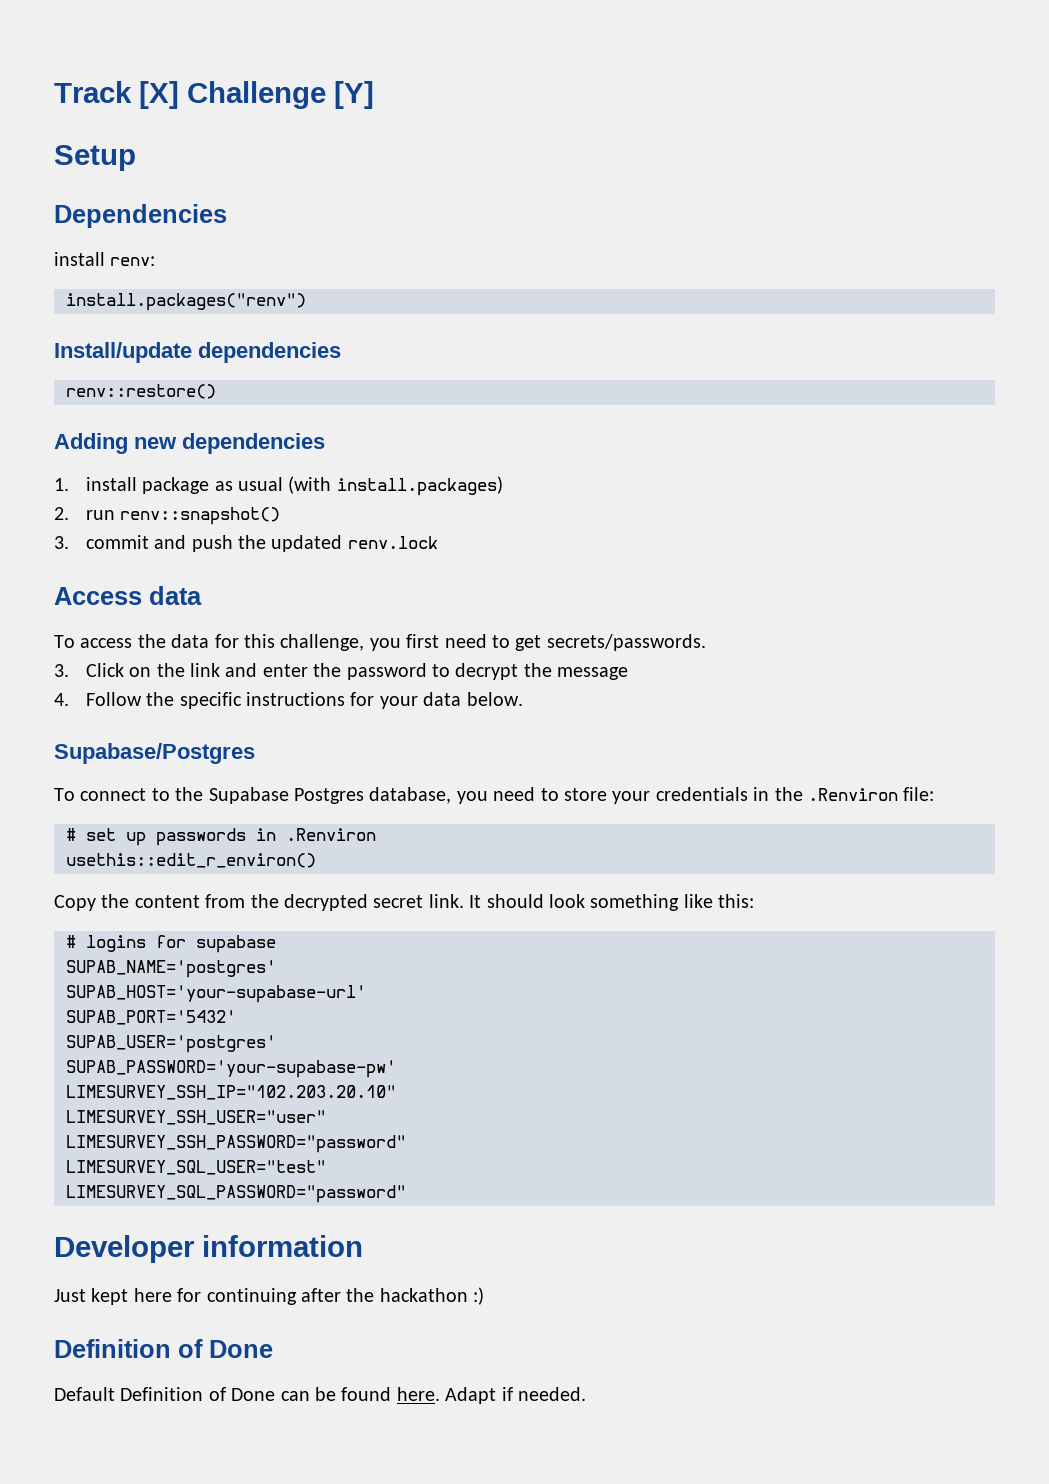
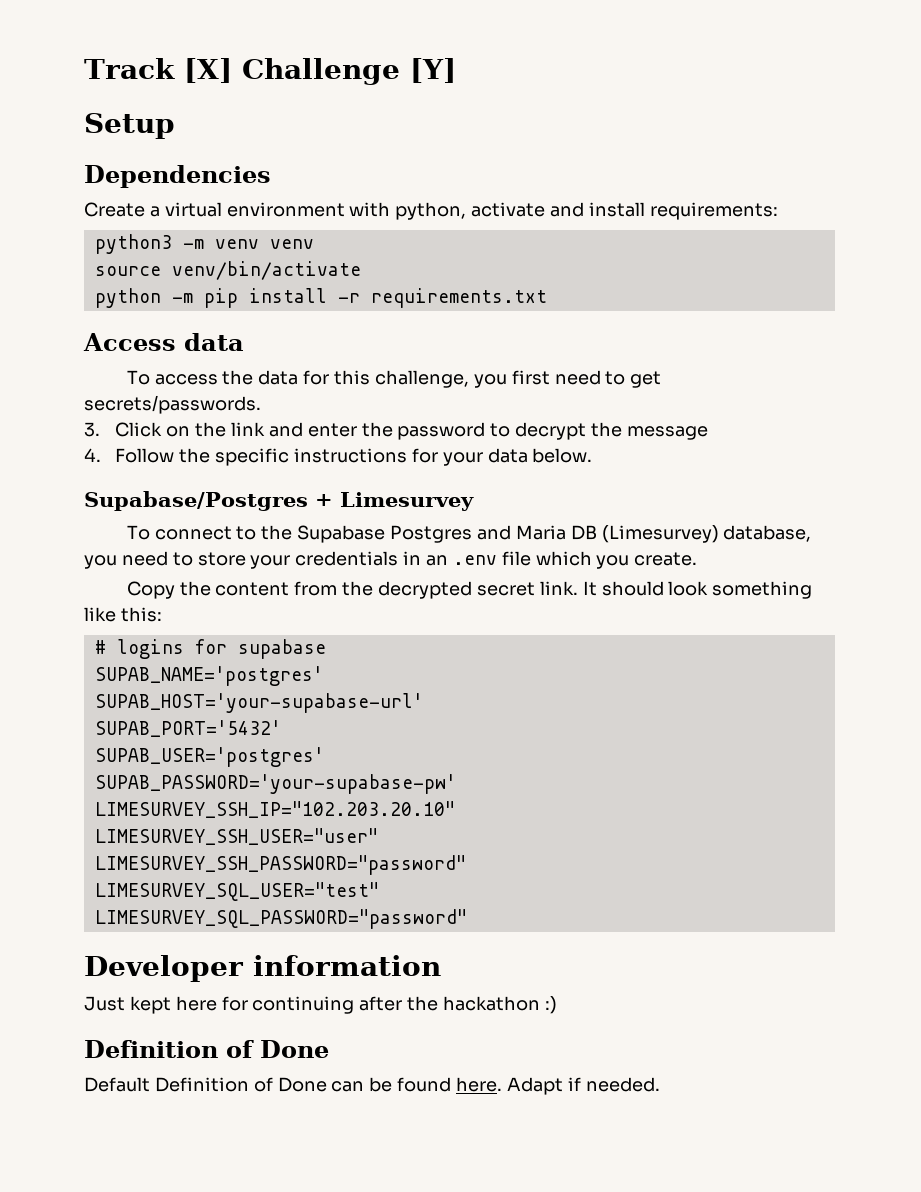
[54,252,156,266] [66,293,306,311] [54,342,341,363] [66,384,216,399] [54,433,325,454] [54,476,503,496] [54,507,281,525] [54,535,438,552] install renv: // install.packages("renv") // Install/update dependencies // renv::restore() // Adding new dependencies // 1. install package as usual (with install.packages) // 2. run renv::snapshot() // 3. commit and push the updated renv.lock -> [84,202,778,220] [94,234,314,254] [94,261,361,280] [94,288,547,308] Create a virtual environment with python, activate and install requirements: // python3 -m venv venv // source venv/bin/activate // python -m pip install -r requirements.txt
(255, 753) none -> [315,492,474,511] + Limesurvey
(364, 796) none -> [476,525,719,543] and Maria DB (Limesurvey)
[774,787,935,801] [66,828,376,846] [66,853,316,868] the .Renviron file: // # set up passwords in .Renviron // usethis::edit_r_environ() -> [426,551,698,569] an .env file which you create.

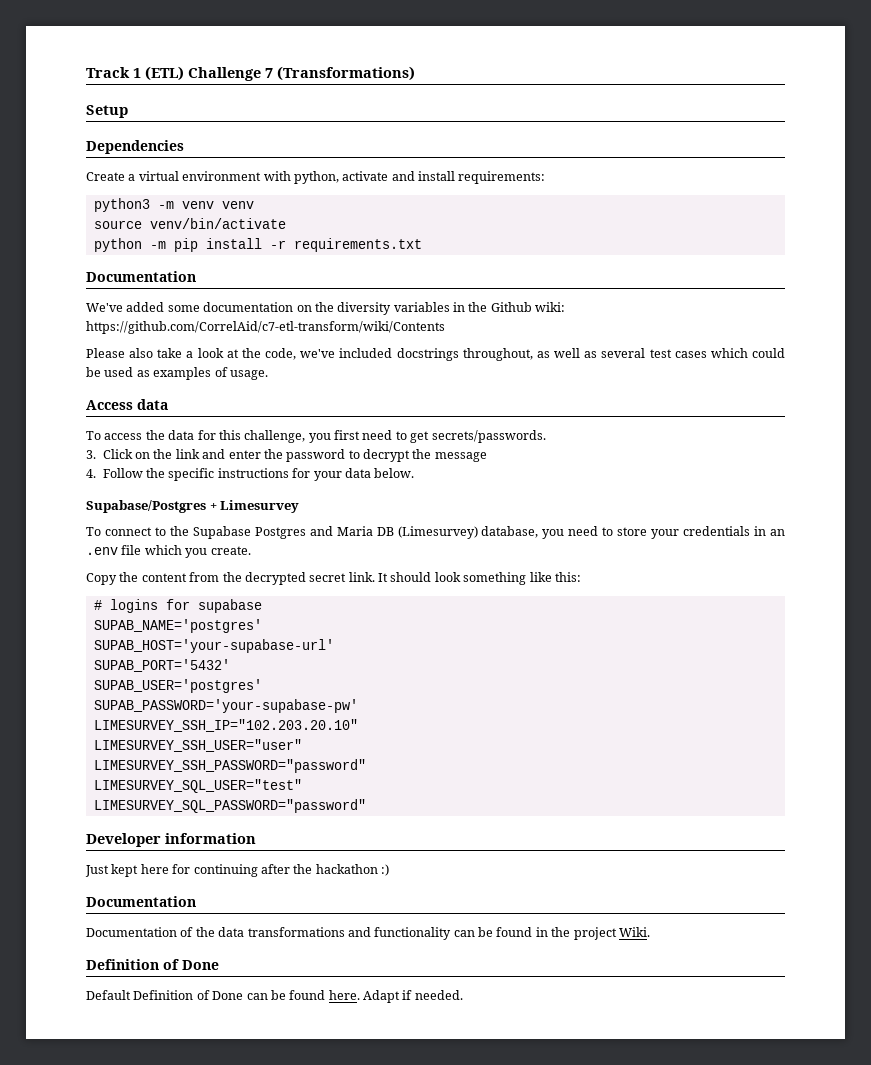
[183,58,456,85] [X] Challenge [Y] -> [133,66,415,81] 1 (ETL) Challenge 7 (Transformations)
(547, 298) none -> [86,271,196,282] [86,302,566,315] [86,321,445,334] [86,348,785,361] [86,367,268,380] // Documentation // We've added some documentation on the diversity variables in the Github wiki: https://github.com/CorrelAid/c7-etl-transform/wiki/Contents // Please also take a look at the code, we've included docstrings throughout, as well as several test cases which could be used as examples of usage.
(557, 1005) none -> [86,896,196,907] [86,927,650,940] // Documentation // Documentation of the data transformations and functionality can be found in the project Wiki.

